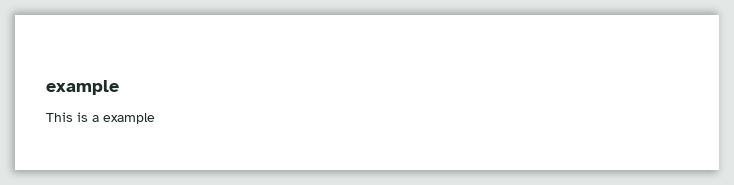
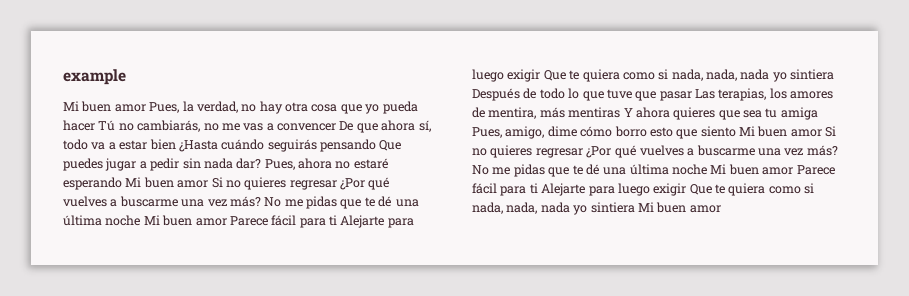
[46,112,155,124] This is a example -> [63,101,418,114] [63,120,431,133] [63,139,402,152] [63,158,389,171] [63,177,391,190] [63,196,419,209] [63,215,414,228] [472,69,835,82] [472,88,834,101] [472,107,818,120] [472,126,837,139] [472,145,838,158] [472,164,835,177] [472,183,815,196] [472,202,721,215] Mi buen amor Pues, la verdad, no hay otra cosa que yo pueda hacer Tú no cambiarás, no me vas a convencer De que ahora sí, todo va a estar bien ¿Hasta cuándo seguirás pensando Que puedes jugar a pedir sin nada dar? Pues, ahora no estaré esperando Mi buen amor Si no quieres regresar ¿Por qué vuelves a buscarme una vez más? No me pidas que te dé una última noche Mi buen amor Parece fácil para ti Alejarte para luego exigir Que te quiera como si nada, nada, nada yo sintiera Después de todo lo que tuve que pasar Las terapias, los amores de mentira, más mentiras Y ahora quieres que sea tu amiga Pues, amigo, dime cómo borro esto que siento Mi buen amor Si no quieres regresar ¿Por qué vuelves a buscarme una vez más? No me pidas que te dé una última noche Mi buen amor Parece fácil para ti Alejarte para luego exigir Que te quiera como si nada, nada, nada yo sintiera Mi buen amor

